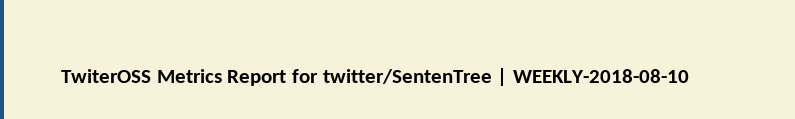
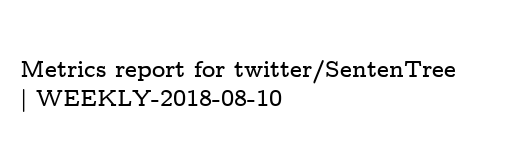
[61,69,287,86] TwiterOSS Metrics Report -> [20,60,185,81] Metrics report

